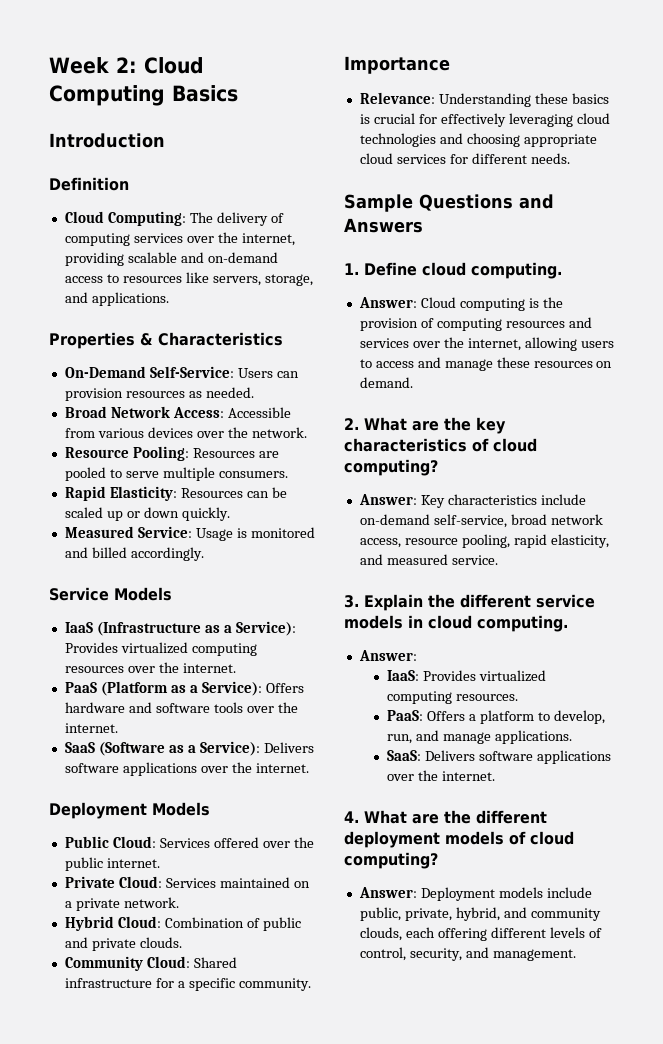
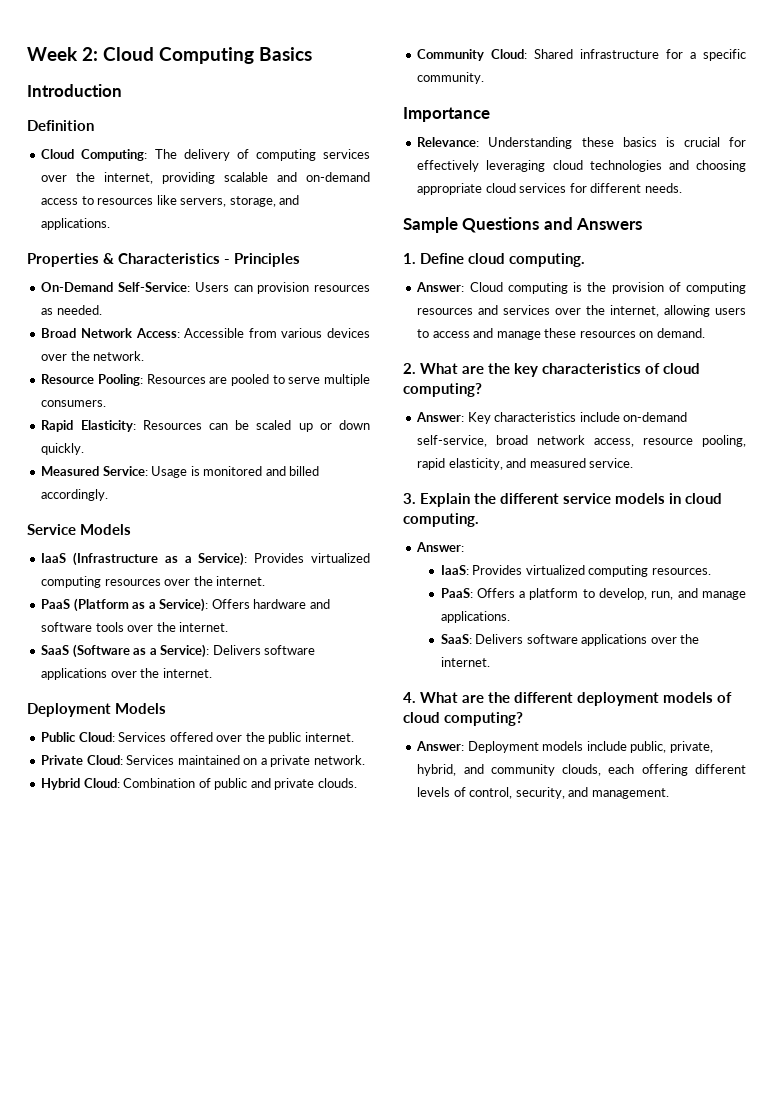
(283, 339) none -> [224,253,300,267] - Principles

